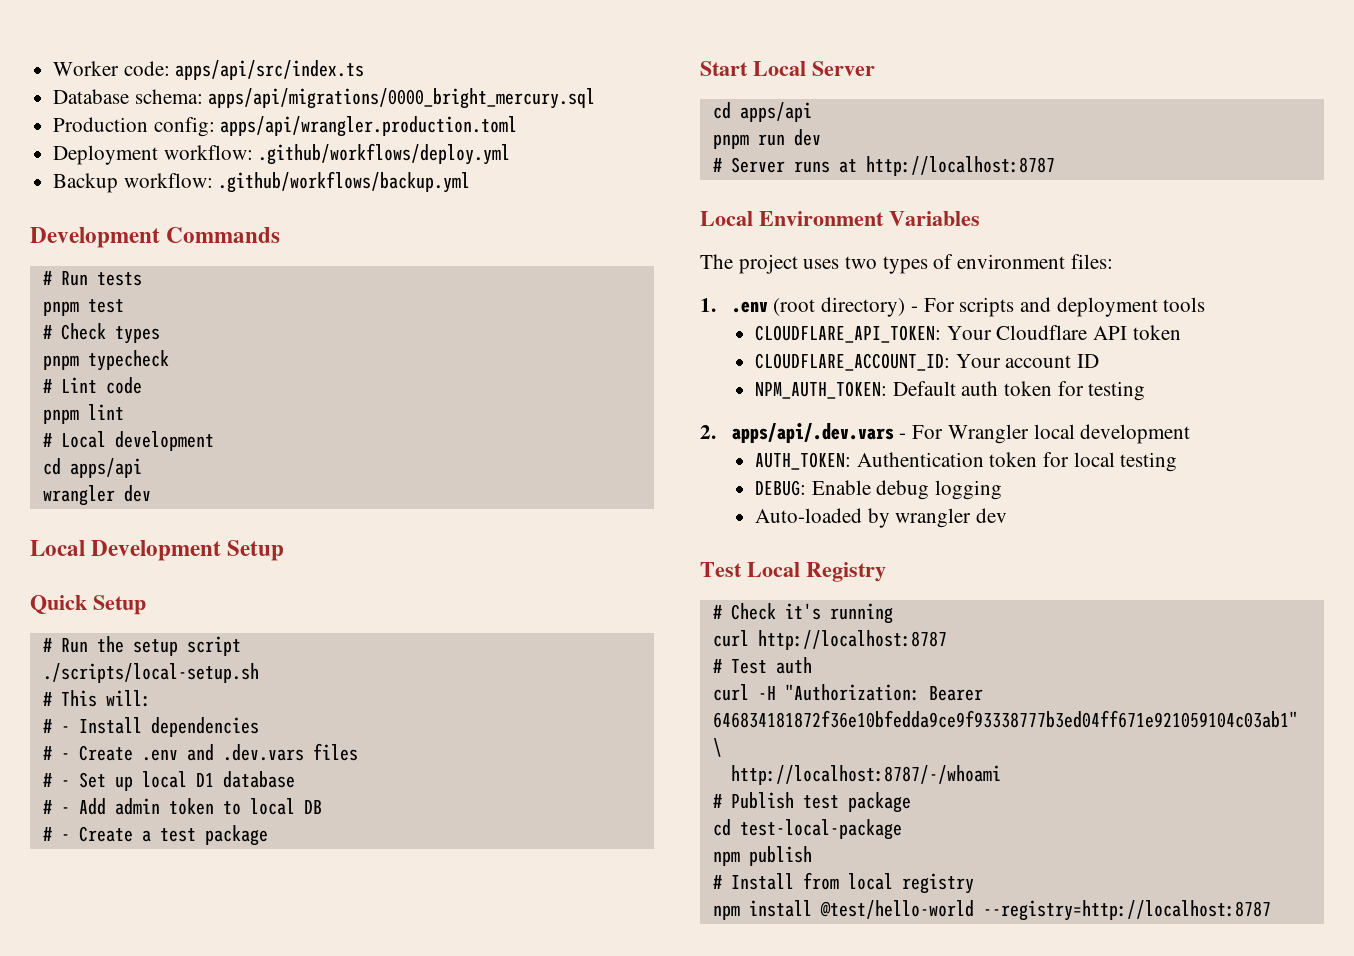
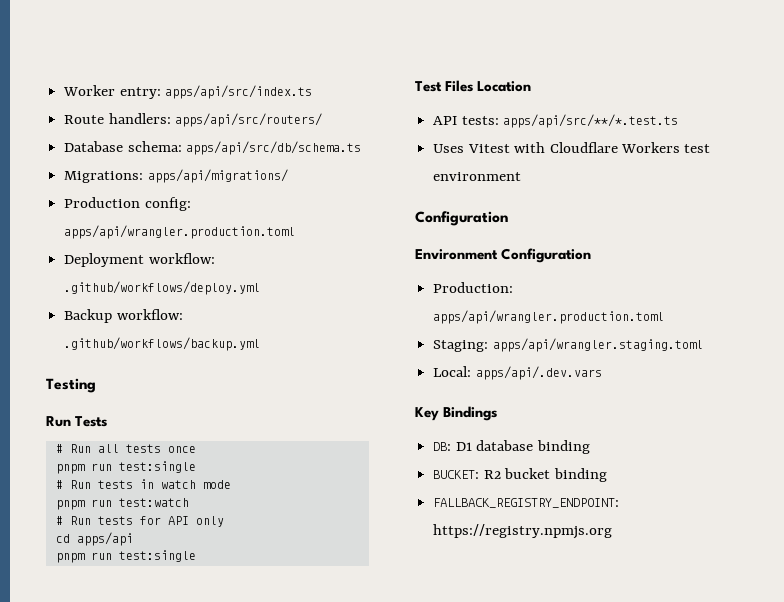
[123,61,170,76] code: -> [119,87,161,99] entry:
(365, 70) none -> [64,113,323,127] // Route handlers: apps/api/src/routers/
[208,88,596,109] apps/api/migrations/0000_bright_mercury.sql -> [186,141,362,155] [64,169,288,183] apps/api/src/db/schema.ts // Migrations: apps/api/migrations/
[30,227,281,248] [42,271,142,286] [42,299,124,316] [42,323,160,344] [42,350,169,371] [42,377,142,394] [42,404,124,424] [42,431,214,451] [42,458,142,478] [42,485,151,506] [30,540,285,561] [30,595,146,615] [42,636,241,656] [42,663,259,683] [42,690,151,707] [42,717,259,737] [42,743,358,761] [42,771,295,791] [42,798,322,815] [42,825,268,846] [700,61,875,76] [712,102,812,122] [712,129,821,149] [712,156,1055,176] [700,211,980,226] [700,254,1113,274] [700,297,1206,317] [754,325,1181,343] [754,353,1099,371] [754,381,1146,401] [700,423,1191,444] [754,452,1178,472] [754,480,1002,500] [754,508,1007,528] [700,562,886,582] [712,603,893,624] [712,630,947,650] [712,657,812,674] [712,684,983,701] [712,710,1298,728] [712,738,722,757] [730,765,1001,785] [712,792,911,813] [712,819,902,840] [712,846,812,866] [712,872,974,894] [712,900,1271,921] Development Commands // # Run tests // pnpm test // # Check types // pnpm typecheck // # Lint code // pnpm lint // # Local development // cd apps/api // wrangler dev // Local Development Setup // Quick Setup // # Run the setup script // ./scripts/local-setup.sh // # This will: // # - Install dependencies // # - Create .env and .dev.vars files // # - Set up local D1 database // # - Add admin token to local DB // # - Create a test package // Start Local Server // cd apps/api // pnpm run dev // # Server runs at http://localhost:8787 // Local Environment Variables // The project uses two types of environment files: // 1. .env (root directory) - For scripts and deployment tools // CLOUDFLARE_API_TOKEN: Your Cloudflare API token // CLOUDFLARE_ACCOUNT_ID: Your account ID // NPM_AUTH_TOKEN: Default auth token for testing // 2. apps/api/.dev.vars - For Wrangler local development // AUTH_TOKEN: Authentication token for local testing // DEBUG: Enable debug logging // Auto-loaded by wrangler dev // Test Local Registry // # Check it's running // curl http://localhost:8787 // # Test auth // curl -H "Authorization: Bearer 646834181872f36e10bfedda9ce9f93338777b3ed04ff671e921059104c03ab1" \ // http://localhost:8787/-/whoami // # Publish test package // cd test-local-package // npm publish // # Install from local registry // npm install @test/hello-world --registry=http://localhost:8787 -> [46,378,96,393] [46,416,108,427] [55,444,196,453] [55,461,196,474] [55,479,231,489] [55,498,189,510] [55,516,224,527] [55,532,133,546] [55,550,196,563] [415,80,532,92] [433,114,679,128] [433,142,711,153] [433,172,522,181] [415,211,508,226] [415,248,592,263] [433,282,514,293] [433,310,665,324] [433,338,703,352] [433,366,602,380] [415,406,498,421] [433,440,590,454] [433,468,607,482] [433,498,620,508] [433,524,613,539] Testing // Run Tests // # Run all tests once // pnpm run test:single // # Run tests in watch mode // pnpm run test:watch // # Run tests for API only // cd apps/api // pnpm run test:single // Test Files Location // API tests: apps/api/src/**/*.test.ts // Uses Vitest with Cloudflare Workers test environment // Configuration // Environment Configuration // Production: apps/api/wrangler.production.toml // Staging: apps/api/wrangler.staging.toml // Local: apps/api/.dev.vars // Key Bindings // DB: D1 database binding // BUCKET: R2 bucket binding // FALLBACK_REGISTRY_ENDPOINT: https://registry.npmjs.org

